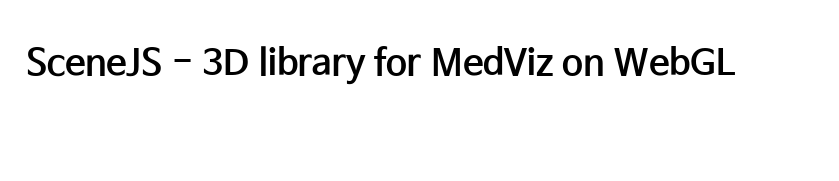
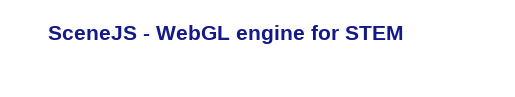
[202,46,736,85] 3D library for MedViz on WebGL -> [156,25,404,44] WebGL engine for STEM

